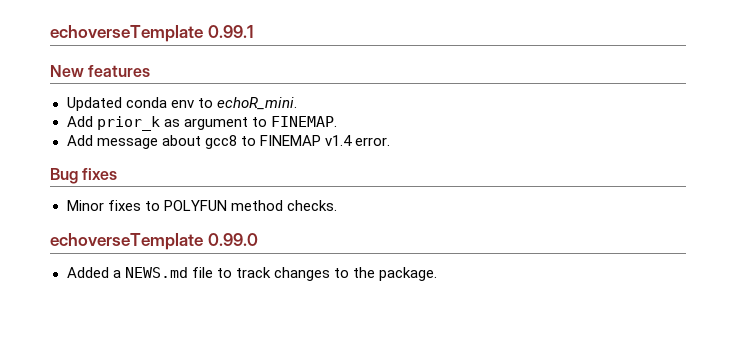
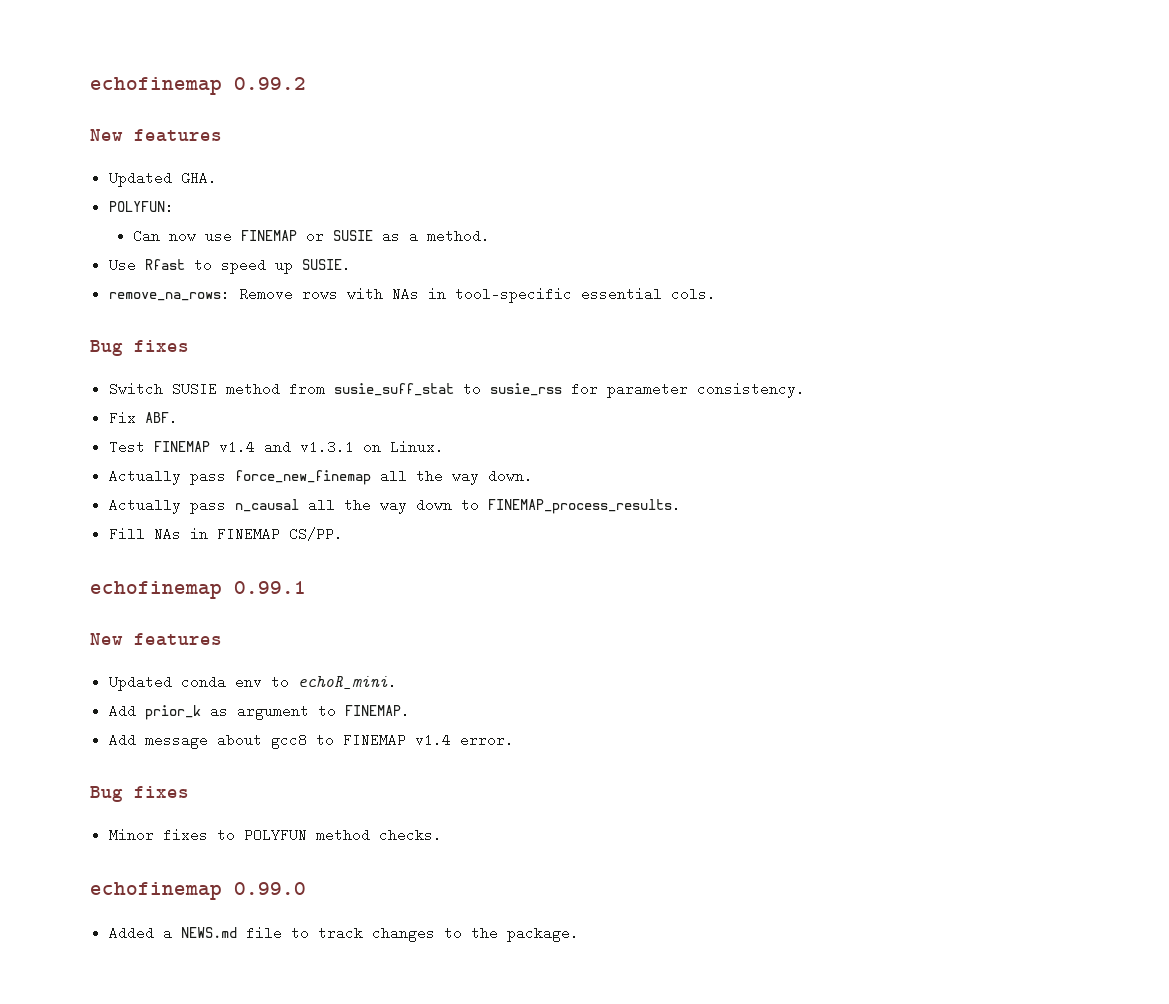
[50,25,203,42] echoverseTemplate -> [90,77,306,95] [90,129,222,142] [108,171,217,187] [108,200,174,214] [133,229,491,243] [108,258,351,274] [108,287,716,303] [90,340,189,356] [108,382,805,398] [108,411,178,425] [108,440,444,454] [108,469,533,485] [108,498,681,514] [108,527,343,541] [90,581,222,599] echofinemap 0.99.2 // New features // Updated GHA. // POLYFUN: // Can now use FINEMAP or SUSIE as a method. // Use Rfast to speed up SUSIE. // remove_na_rows: Remove rows with NAs in tool-specific essential cols. // Bug fixes // Switch SUSIE method from susie_suff_stat to susie_rss for parameter consistency. // Fix ABF. // Test FINEMAP v1.4 and v1.3.1 on Linux. // Actually pass force_new_finemap all the way down. // Actually pass n_causal all the way down to FINEMAP_process_results. // Fill NAs in FINEMAP CS/PP. // echofinemap
[50,233,203,250] echoverseTemplate -> [90,882,222,900] echofinemap

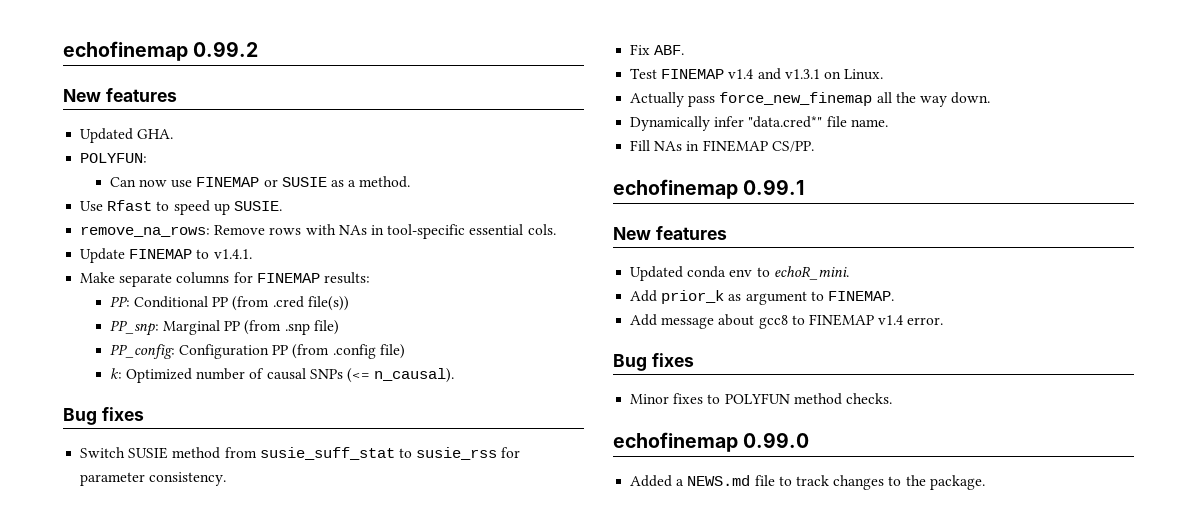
(716, 294) none -> [80,248,252,263] [80,272,370,287] [109,296,349,311] [109,320,339,336] [109,344,405,359] [109,368,455,383] // Update FINEMAP to v1.4.1. // Make separate columns for FINEMAP results: // PP: Conditional PP (from .cred file(s)) // PP_snp: Marginal PP (from .snp file) // PP_config: Configuration PP (from .config file) // k: Optimized number of causal SNPs (<= n_causal).
[108,498,681,514] Actually pass n_causal all the way down to FINEMAP_process_results. -> [630,116,888,131] Dynamically infer "data.cred*" file name.

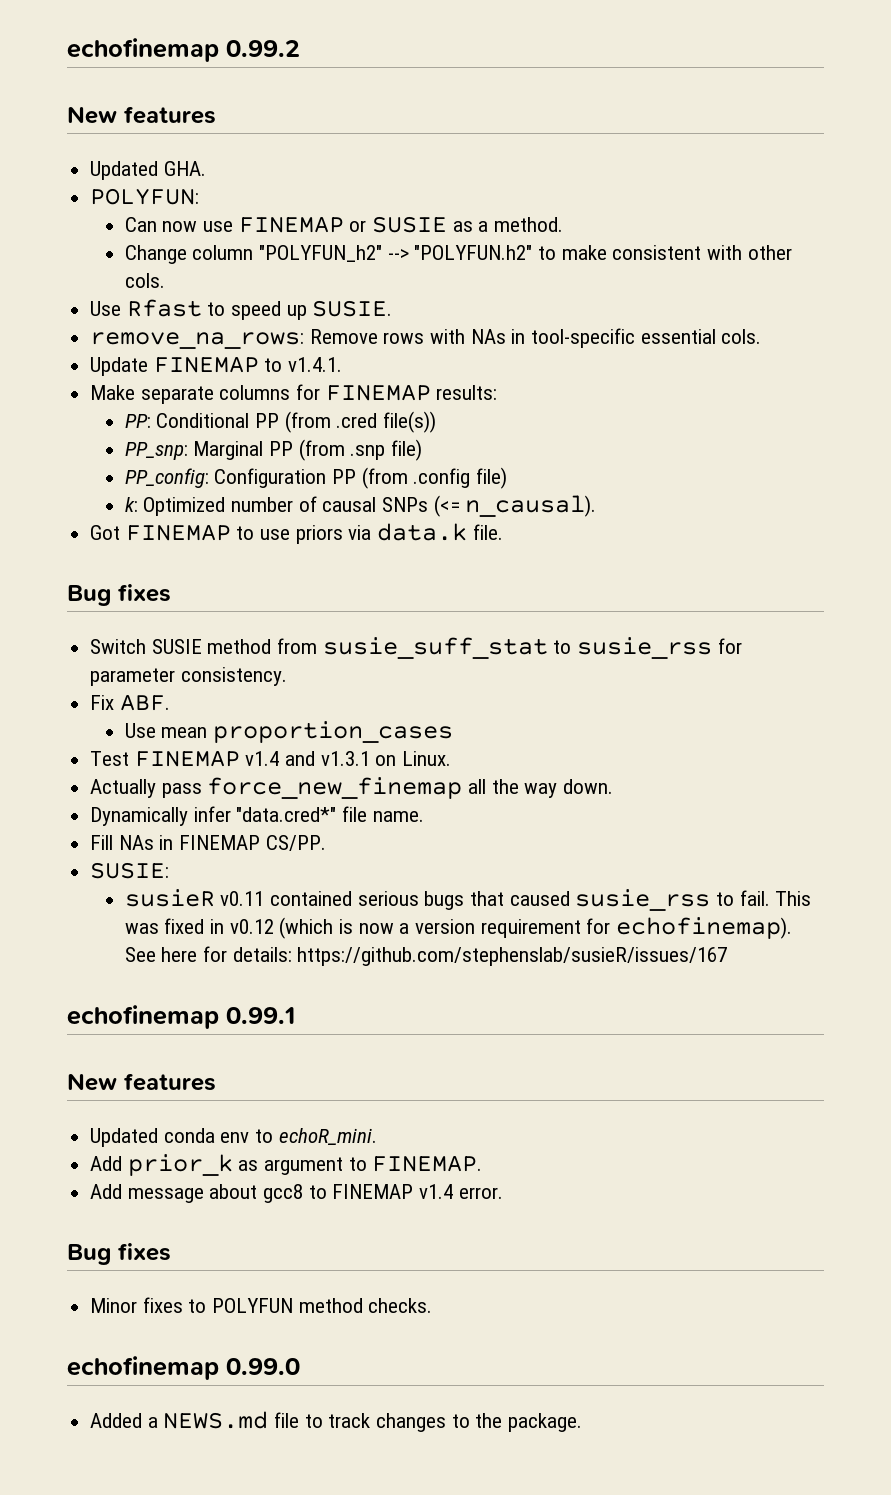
(411, 182) none -> [124,245,792,264] [124,273,165,288] // Change column "POLYFUN_h2" --> "POLYFUN.h2" to make consistent with other cols.
(455, 375) none -> [90,523,503,544] // Got FINEMAP to use priors via data.k file.
(685, 50) none -> [124,721,454,743] // Use mean proportion_cases
(814, 146) none -> [90,862,170,879] [124,889,812,911] [124,917,793,939] [124,946,728,966] // SUSIE: // susieR v0.11 contained serious bugs that caused susie_rss to fail. This was fixed in v0.12 (which is now a version requirement for echofinemap). See here for details: https://github.com/stephenslab/susieR/issues/167

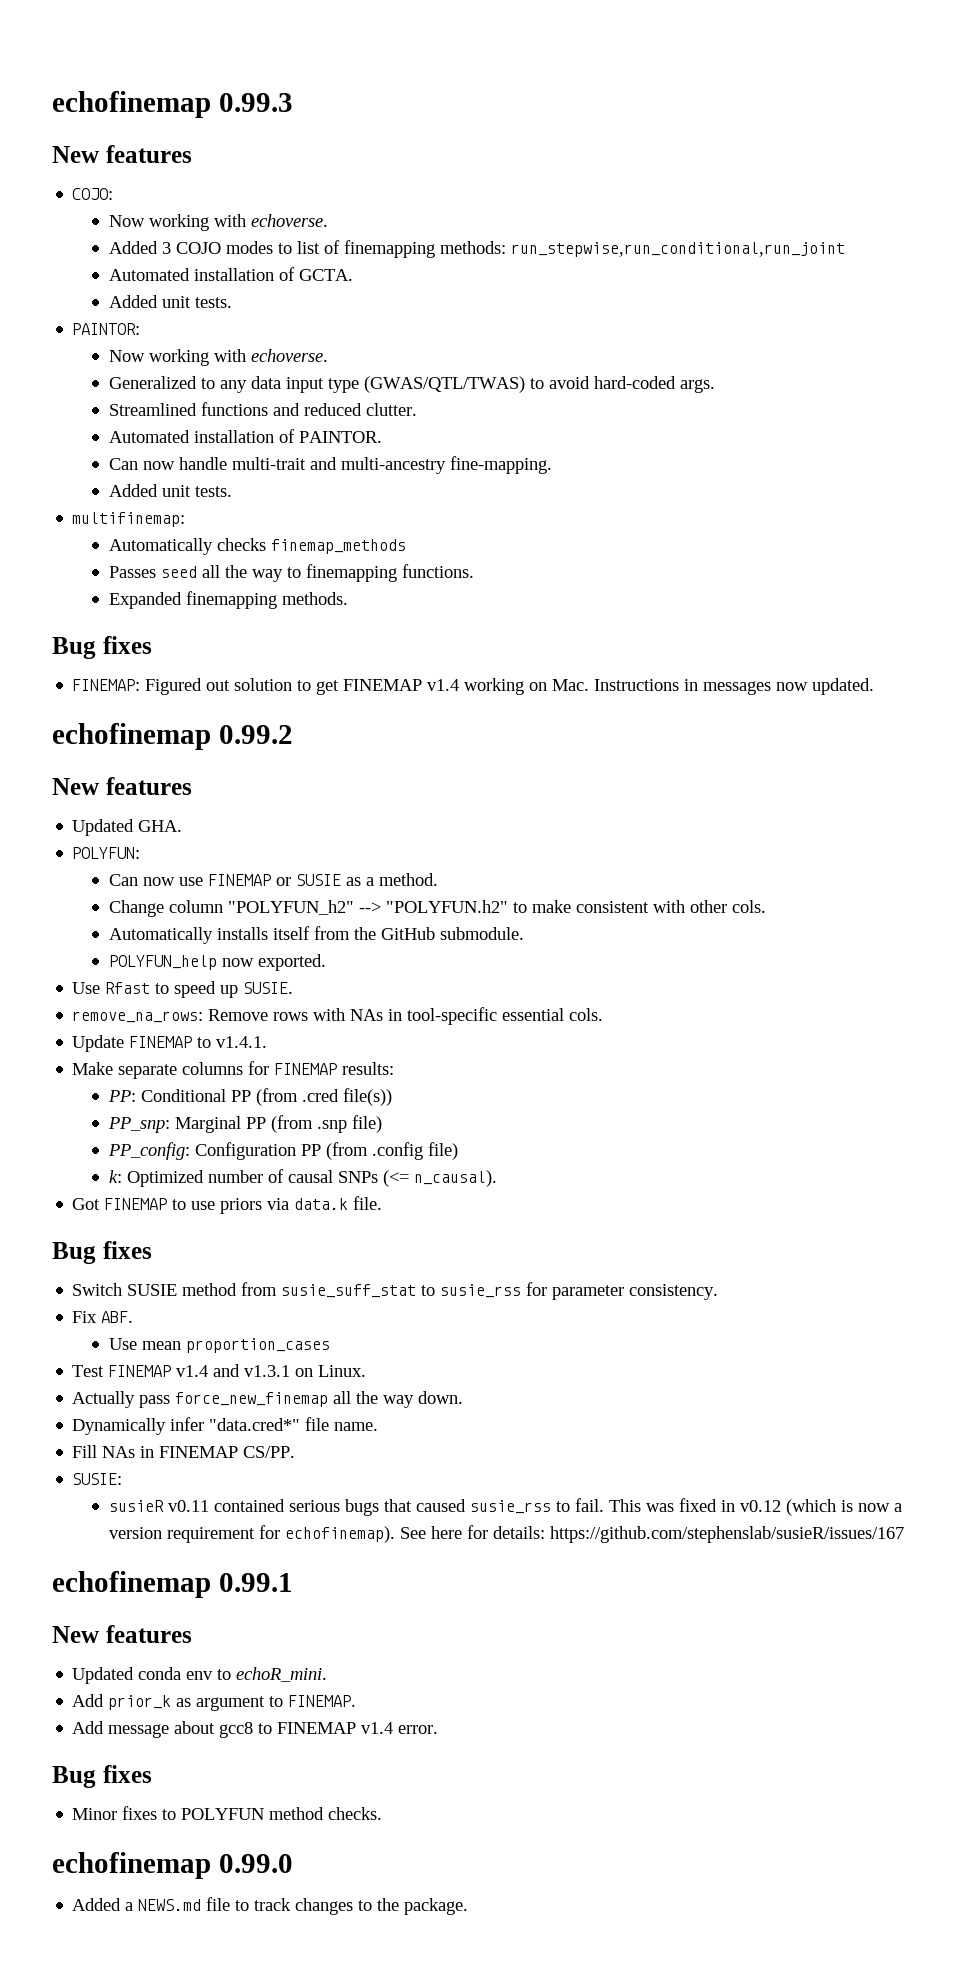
[67,38,219,62] echofinemap -> [52,91,293,118] [52,145,192,163] [72,188,114,200] [108,214,328,231] [108,240,845,258] [108,267,353,281] [108,295,232,308] [72,323,141,335] [108,349,328,366] [108,376,715,393] [108,402,417,416] [108,429,382,443] [108,456,552,474] [108,484,232,497] [72,512,186,527] [108,538,406,555] [108,564,474,582] [108,591,348,609] [52,636,152,659] [72,678,875,695] [52,723,211,750] echofinemap 0.99.3 // New features // COJO: // Now working with echoverse. // Added 3 COJO modes to list of finemapping methods: run_stepwise,run_conditional,run_joint // Automated installation of GCTA. // Added unit tests. // PAINTOR: // Now working with echoverse. // Generalized to any data input type (GWAS/QTL/TWAS) to avoid hard-coded args. // Streamlined functions and reduced clutter. // Automated installation of PAINTOR. // Can now handle multi-trait and multi-ancestry fine-mapping. // Added unit tests. // multifinemap: // Automatically checks finemap_methods // Passes seed all the way to finemapping functions. // Expanded finemapping methods. // Bug fixes // FINEMAP: Figured out solution to get FINEMAP v1.4 working on Mac. Instructions in messages now updated. // echofinemap
(165, 280) none -> [108,926,524,944] [108,954,326,971] // Automatically installs itself from the GitHub submodule. // POLYFUN_help now exported.

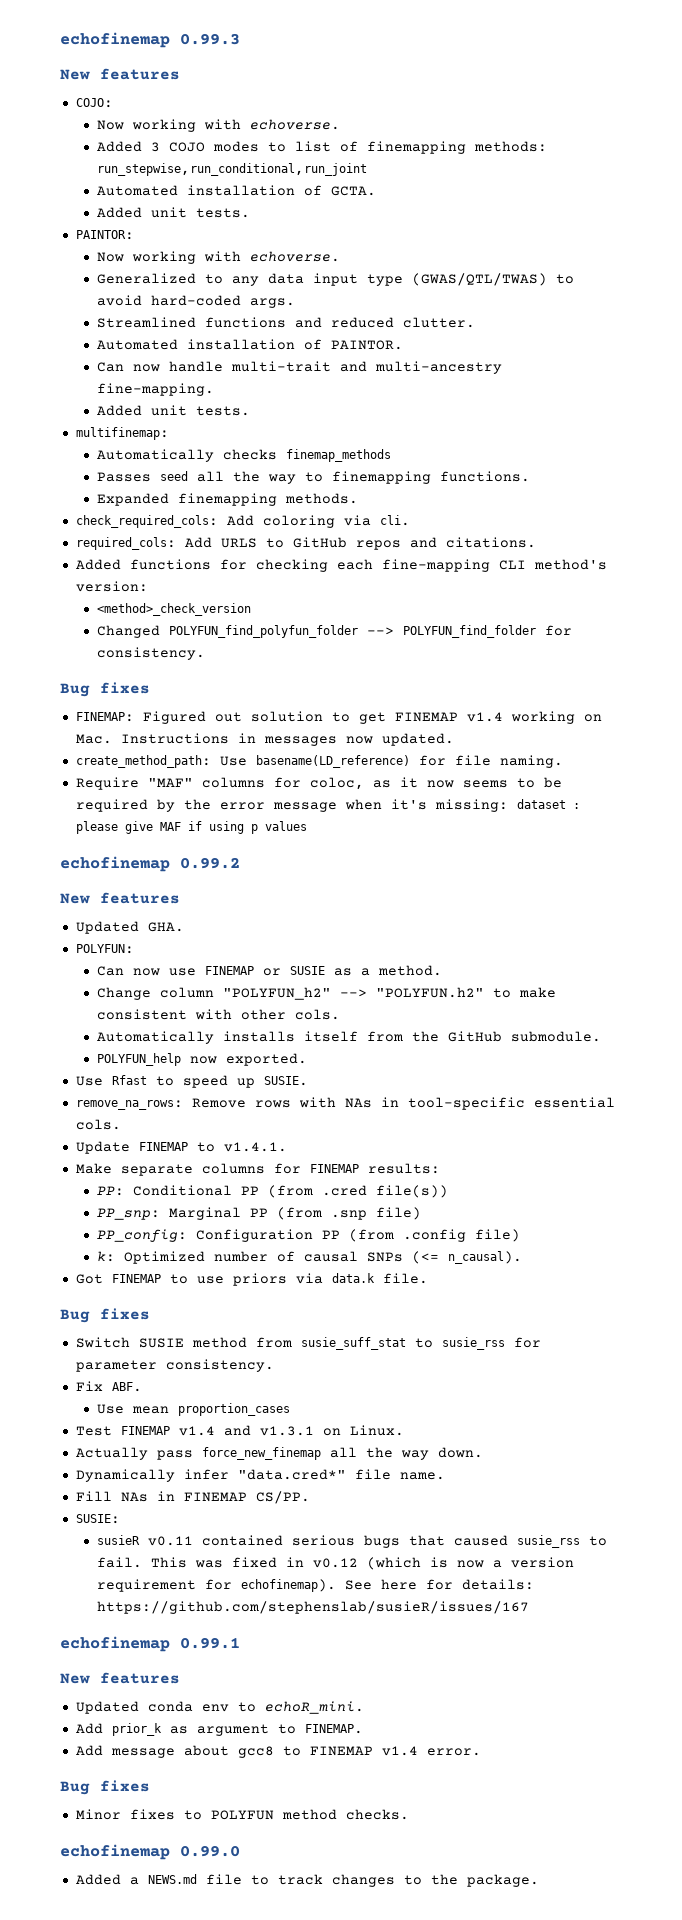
(348, 598) none -> [75,515,410,528] [75,537,536,550] [75,559,607,572] [75,581,148,592] [96,603,251,616] [96,625,572,638] [96,647,205,660] // check_required_cols: Add coloring via cli. // required_cols: Add URLS to GitHub repos and citations. // Added functions for checking each fine-mapping CLI method's version: // <method>_check_version // Changed POLYFUN_find_polyfun_folder --> POLYFUN_find_folder for consistency.
(875, 686) none -> [75,755,563,768] [75,777,562,790] [75,799,580,812] [75,821,307,834] // create_method_path: Use basename(LD_reference) for file naming. // Require "MAF" columns for coloc, as it now seems to be required by the error message when it's missing: dataset : please give MAF if using p values

